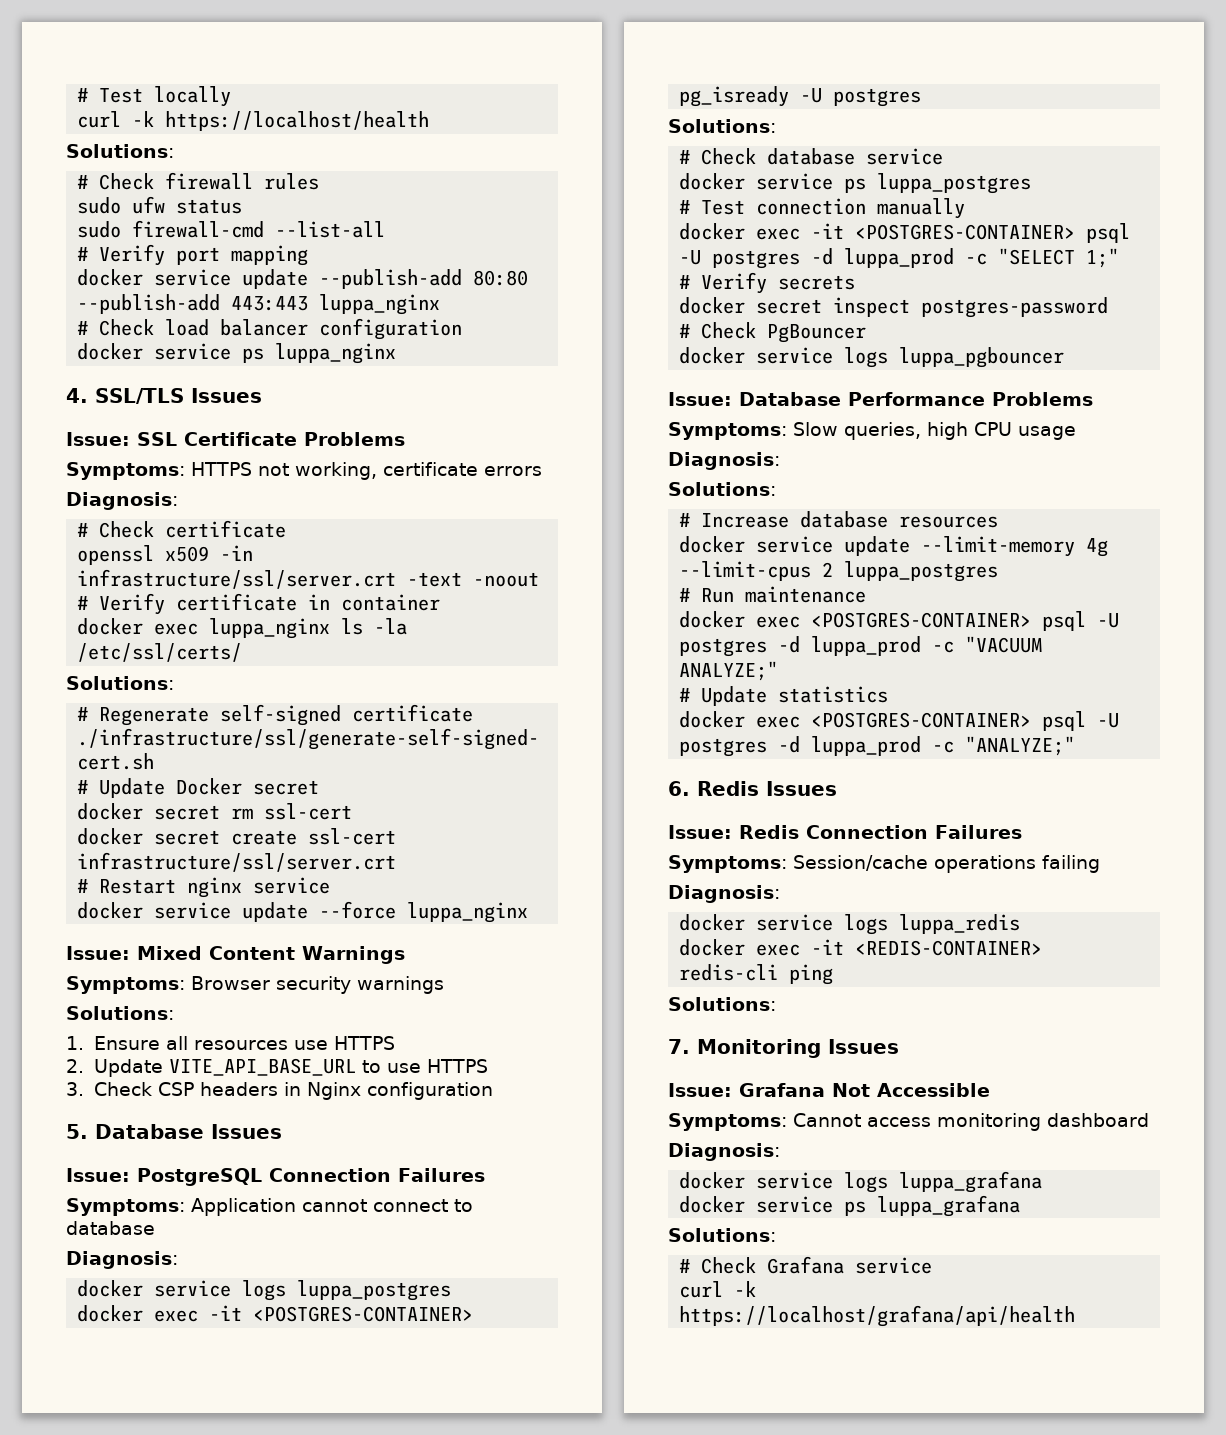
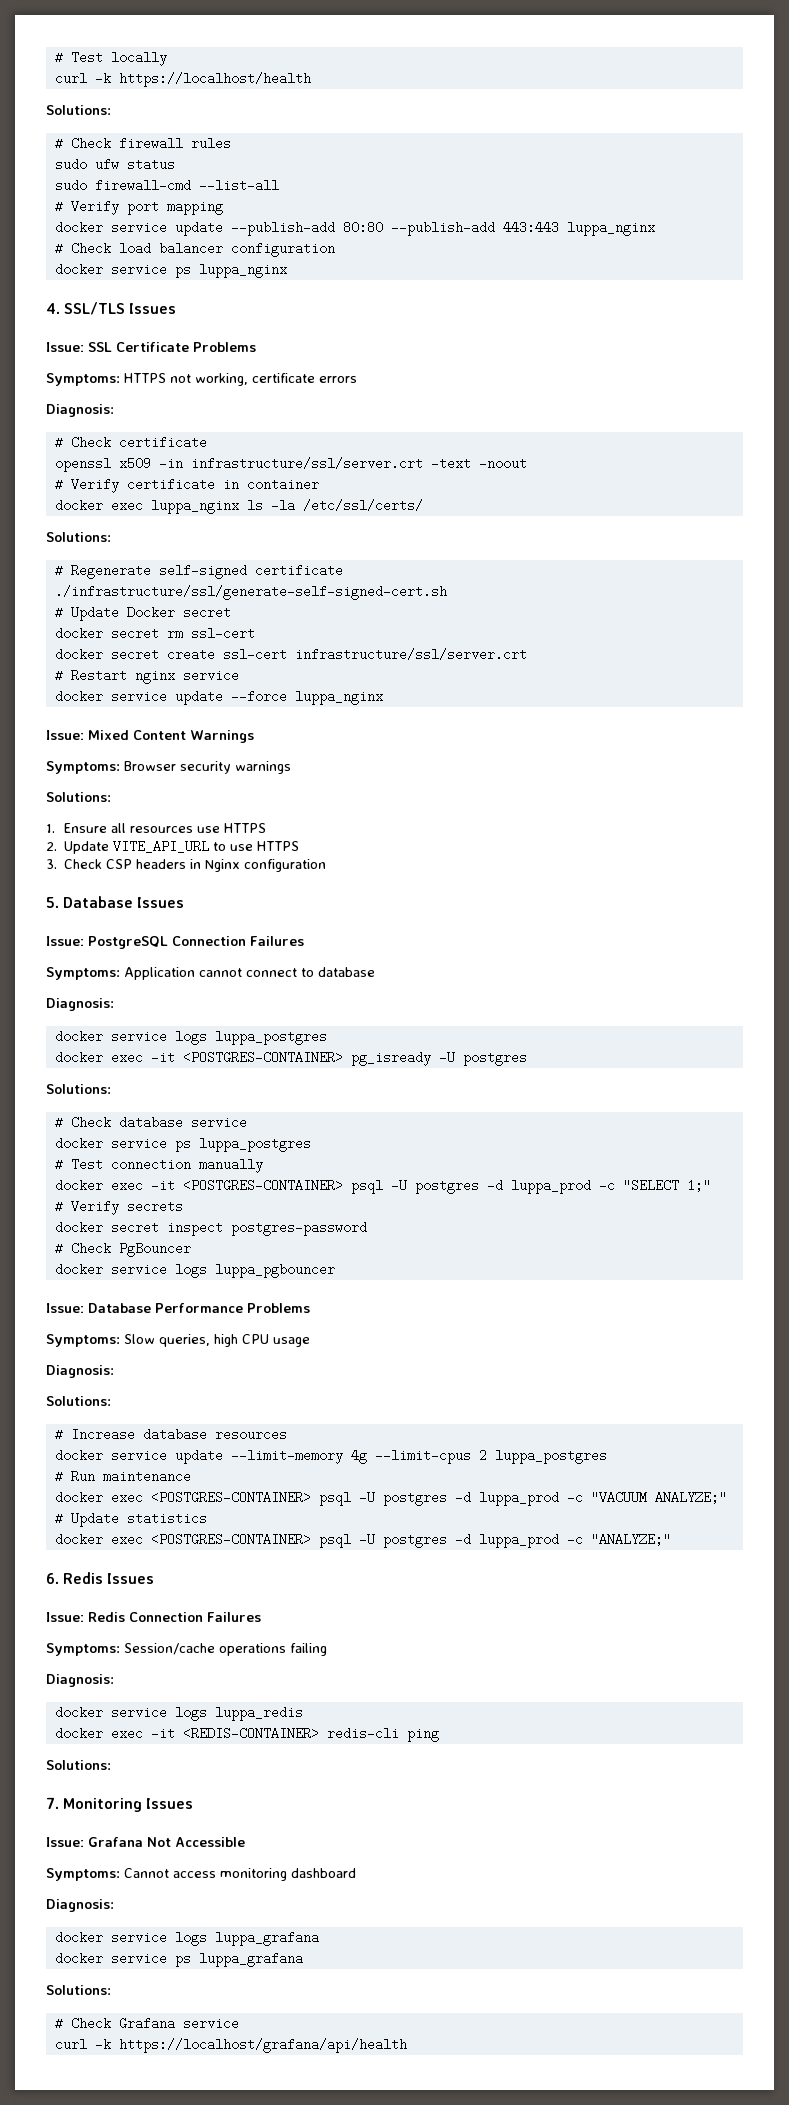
[169,1058,357,1076] VITE_API_BASE_URL -> [113,840,210,853] VITE_API_URL

